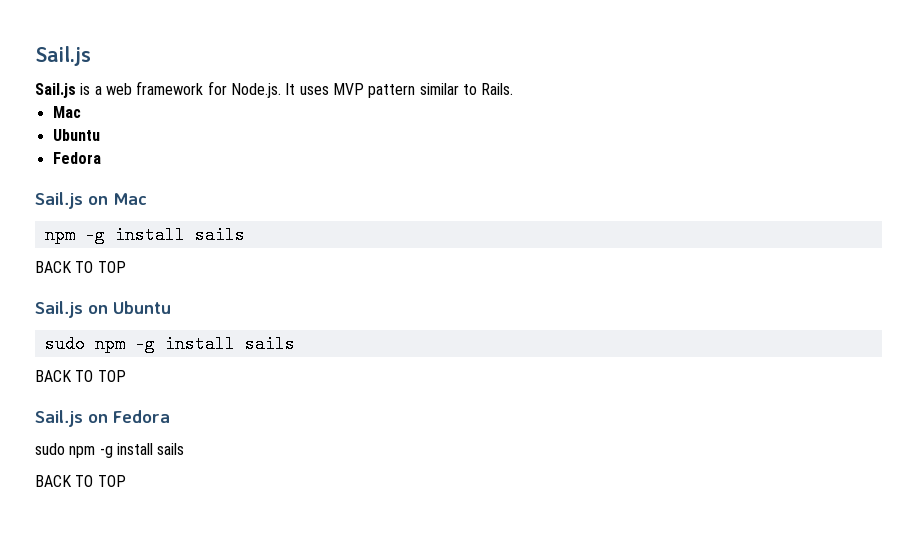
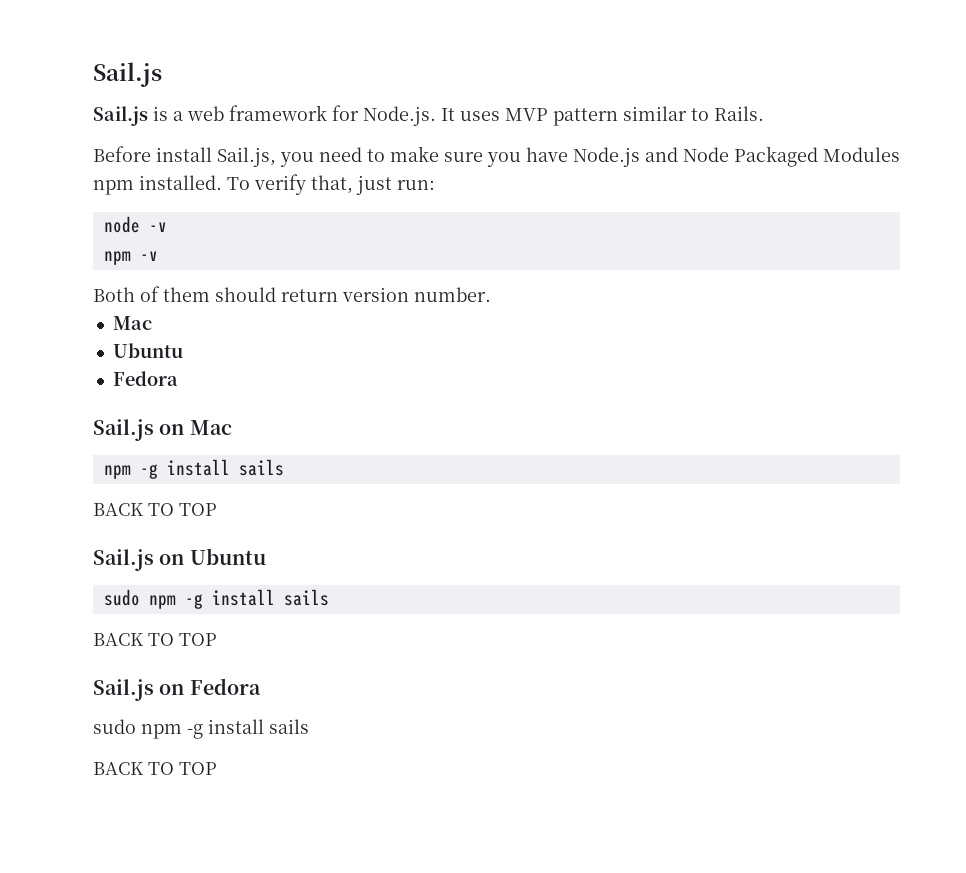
(514, 89) none -> [93,146,900,167] [93,174,435,195] [103,216,167,233] [103,251,158,265] [93,286,491,302] // Before install Sail.js, you need to make sure you have Node.js and Node Packaged Modules npm installed. To verify that, just run: // node -v // npm -v // Both of them should return version number.

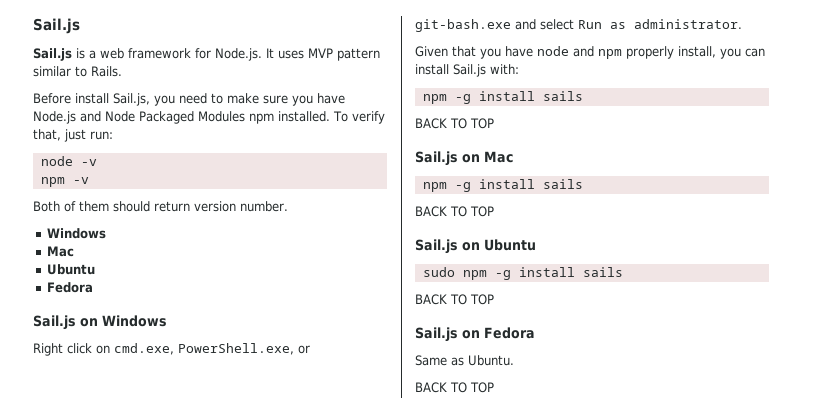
(491, 294) none -> [47,228,107,239] // Windows
(178, 378) none -> [33,315,167,330] [33,343,310,356] [415,19,742,32] [415,46,765,59] [415,64,519,77] [422,91,583,104] [415,118,494,129] // Sail.js on Windows // Right click on cmd.exe, PowerShell.exe, or git-bash.exe and select Run as administrator. // Given that you have node and npm properly install, you can install Sail.js with: // npm -g install sails // BACK TO TOP
[93,719,309,739] sudo npm -g install sails -> [415,355,514,366] Same as Ubuntu.

